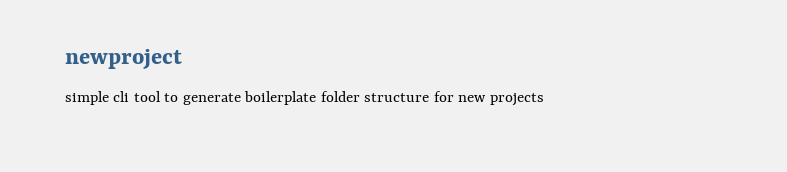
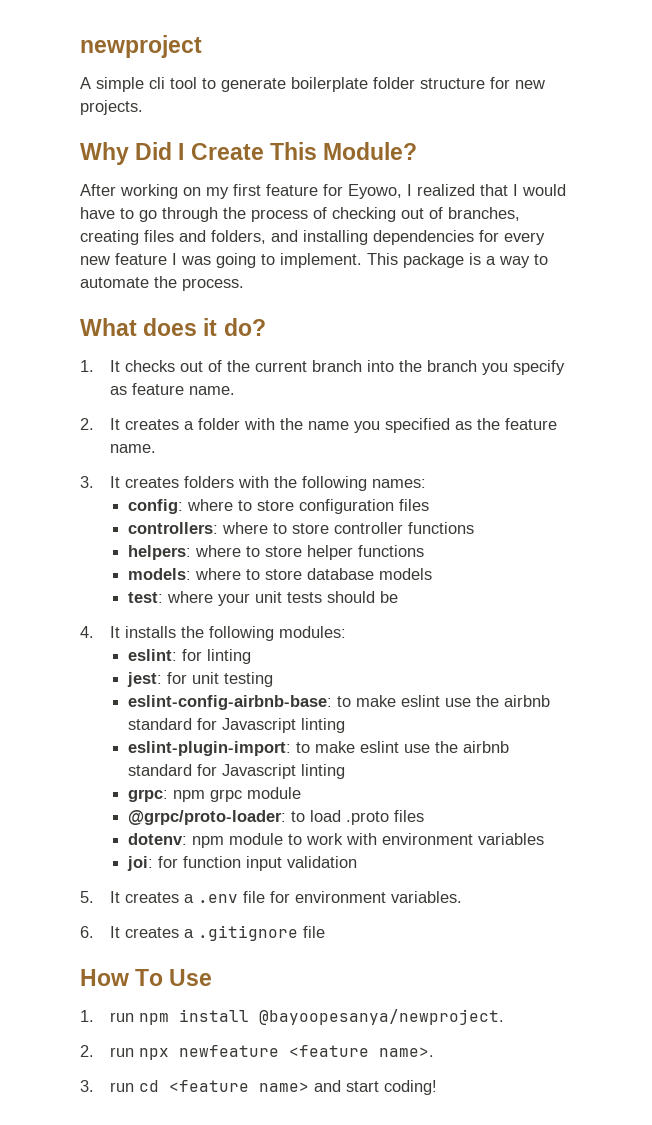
(182, 59) none -> [80,77,91,89] A
[489,93,544,106] projects -> [80,100,143,115] [80,142,418,165] [80,184,566,199] [80,207,520,222] [80,230,545,245] [80,253,548,268] [80,276,244,291] [80,318,266,336] [80,360,565,375] [109,383,235,395] [80,418,557,433] [109,444,156,453] [80,476,426,491] [127,499,429,514] [127,522,474,534] [127,545,424,560] [127,568,432,580] [127,591,398,606] [80,626,346,641] [127,649,251,664] [126,672,273,687] [127,695,550,710] [127,718,345,733] [127,741,509,756] [127,764,345,779] [127,787,301,802] [127,810,424,825] [127,833,544,848] [126,856,357,871] [80,891,462,903] [80,925,325,941] [80,969,213,986] [80,1009,504,1025] [80,1045,434,1060] [80,1080,437,1095] projects. // Why Did I Create This Module? // After working on my first feature for Eyowo, I realized that I would have to go through the process of checking out of branches, creating files and folders, and installing dependencies for every new feature I was going to implement. This package is a way to automate the process. // What does it do? // 1. It checks out of the current branch into the branch you specify as feature name. // 2. It creates a folder with the name you specified as the feature name. // 3. It creates folders with the following names: // config: where to store configuration files // controllers: where to store controller functions // helpers: where to store helper functions // models: where to store database models // test: where your unit tests should be // 4. It installs the following modules: // eslint: for linting // jest: for unit testing // eslint-config-airbnb-base: to make eslint use the airbnb standard for Javascript linting // eslint-plugin-import: to make eslint use the airbnb standard for Javascript linting // grpc: npm grpc module // @grpc/proto-loader: to load .proto files // dotenv: npm module to work with environment variables // joi: for function input validation // 5. It creates a .env file for environment variables. // 6. It creates a .gitignore file // How To Use // 1. run npm install @bayoopesanya/newproject. // 2. run npx newfeature <feature name>. // 3. run cd <feature name> and start coding!

